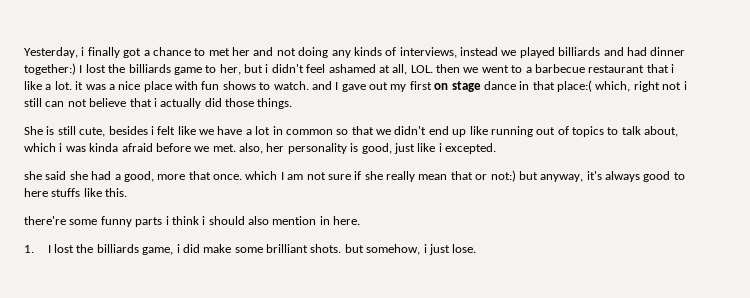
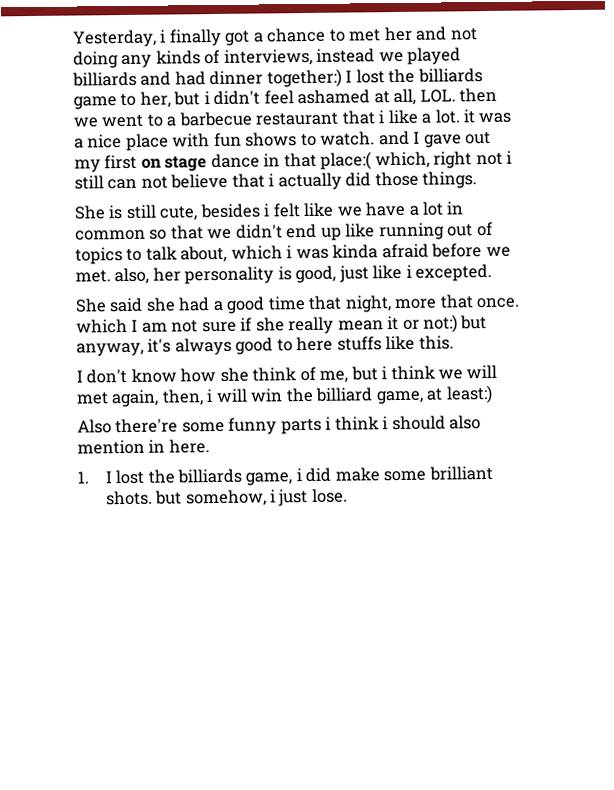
[24,171,42,180] she -> [75,298,107,313] She
[123,171,154,182] good, -> [226,295,392,314] good time that night,
[450,171,473,180] that -> [387,315,400,331] it
(128, 192) none -> [76,364,498,384] [76,384,493,408] [77,419,112,434] I don't know how she think of me, but i think we will met again, then, i will win the billiard game, at least:) // Also

